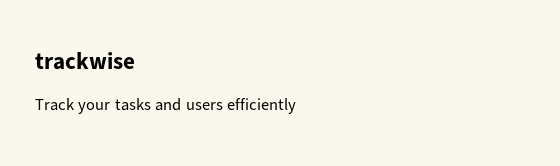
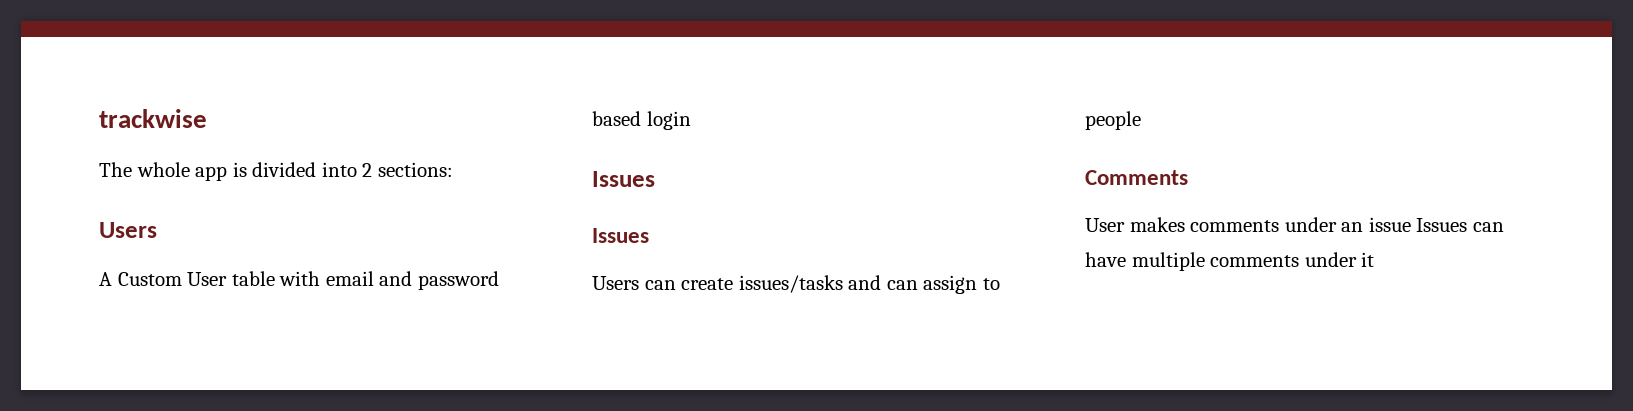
[35,98,297,114] Track your tasks and users efficiently -> [99,162,453,181] [99,222,157,238] [99,271,499,290] [592,111,691,130] [592,171,655,187] [592,228,649,243] [592,275,1000,294] [1085,111,1141,130] [1085,170,1188,185] [1085,217,1504,232] [1085,252,1375,271] The whole app is divided into 2 sections: // Users // A Custom User table with email and password based login // Issues // Issues // Users can create issues/tasks and can assign to people // Comments // User makes comments under an issue Issues can have multiple comments under it

